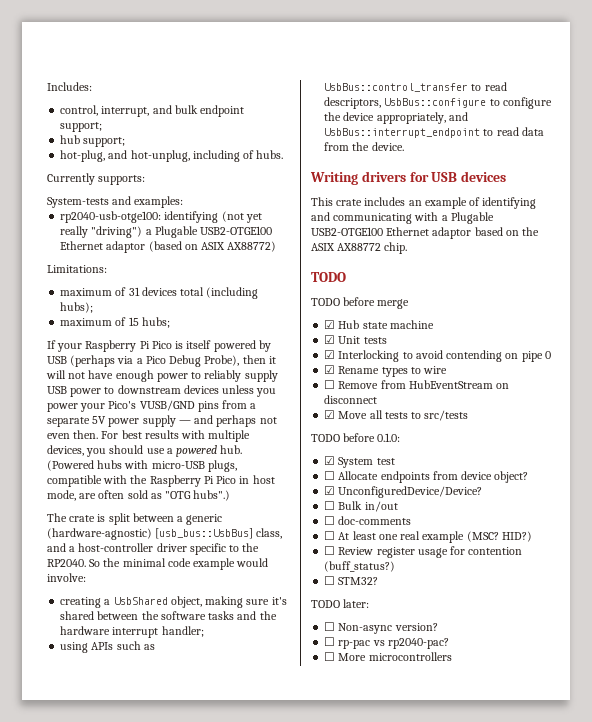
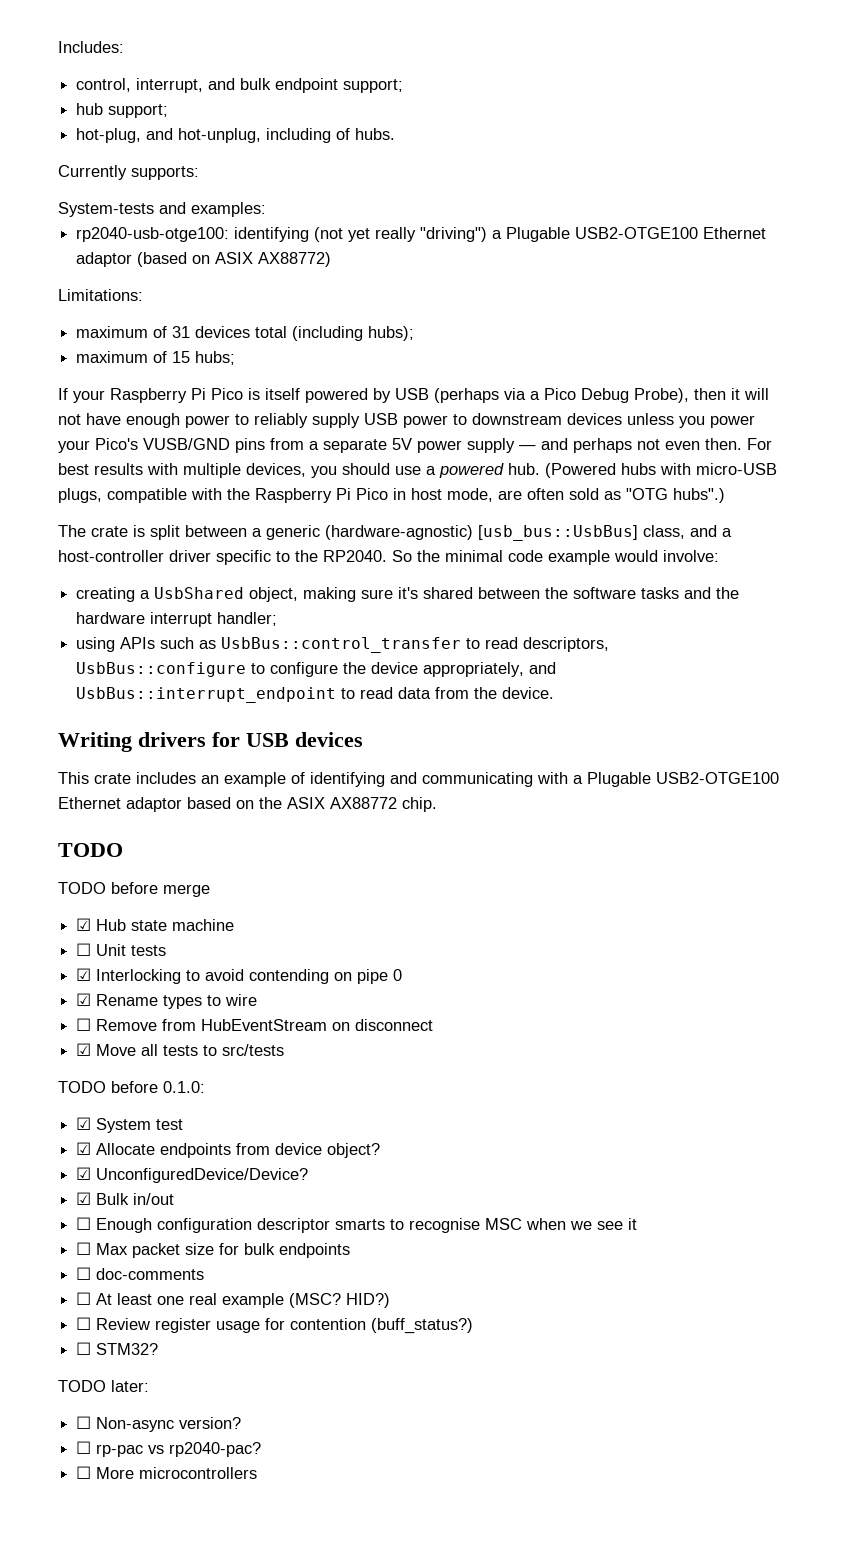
[324,335,336,344] ☑ -> [76,943,92,956] ☐
[324,471,336,480] ☐ -> [76,1142,92,1155] ☑
[324,501,336,510] ☐ -> [76,1192,92,1205] ☑
(398, 506) none -> [76,1217,638,1233] [76,1242,351,1258] // ☐ Enough configuration descriptor smarts to recognise MSC when we see it // ☐ Max packet size for bulk endpoints

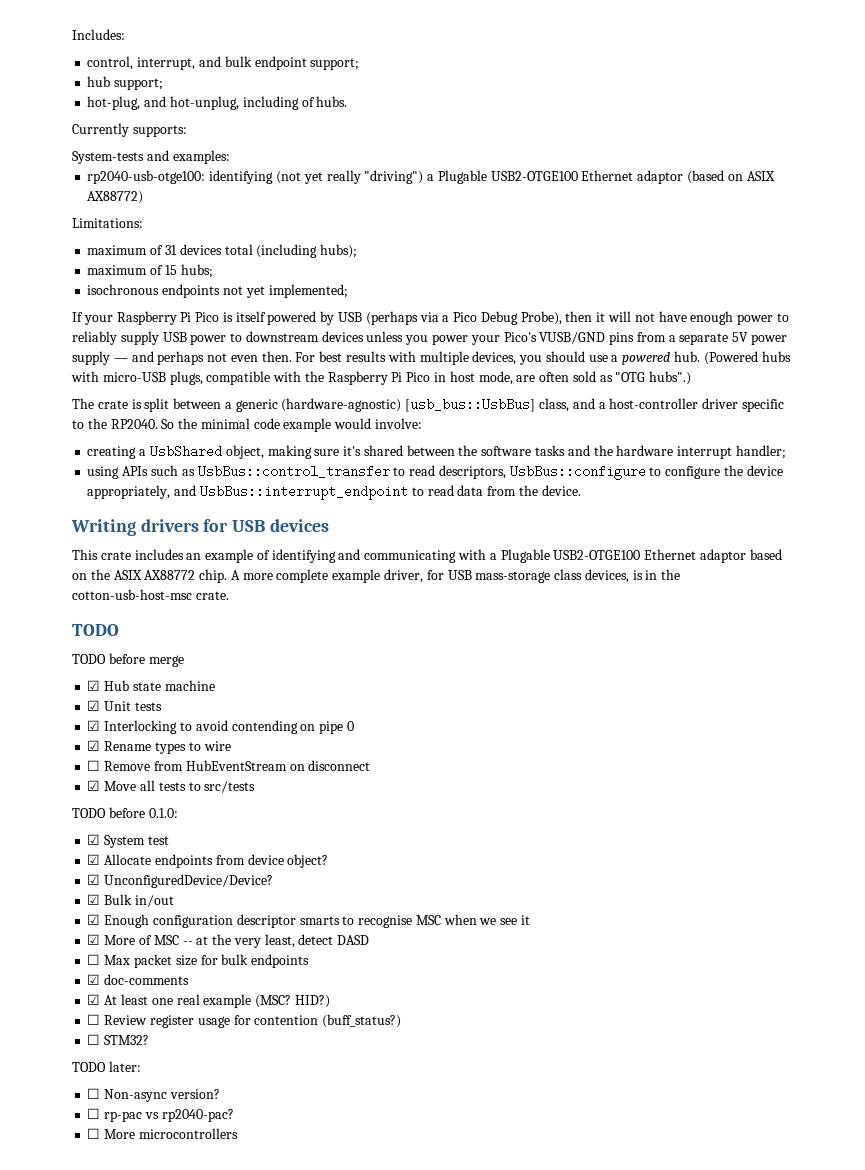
(236, 358) none -> [87,284,348,298] // isochronous endpoints not yet implemented;
(437, 804) none -> [230,569,681,583] [72,589,229,600] A more complete example driver, for USB mass-storage class devices, is in the cotton-usb-host-msc crate.
[76,943,92,956] ☐ -> [87,700,101,711] ☑
[76,1217,92,1230] ☐ -> [87,914,101,925] ☑
(638, 1224) none -> [87,934,370,948] // ☑ More of MSC -- at the very least, detect DASD
[76,1267,92,1280] ☐ -> [87,974,101,985] ☑
[76,1292,92,1305] ☐ -> [87,994,101,1005] ☑

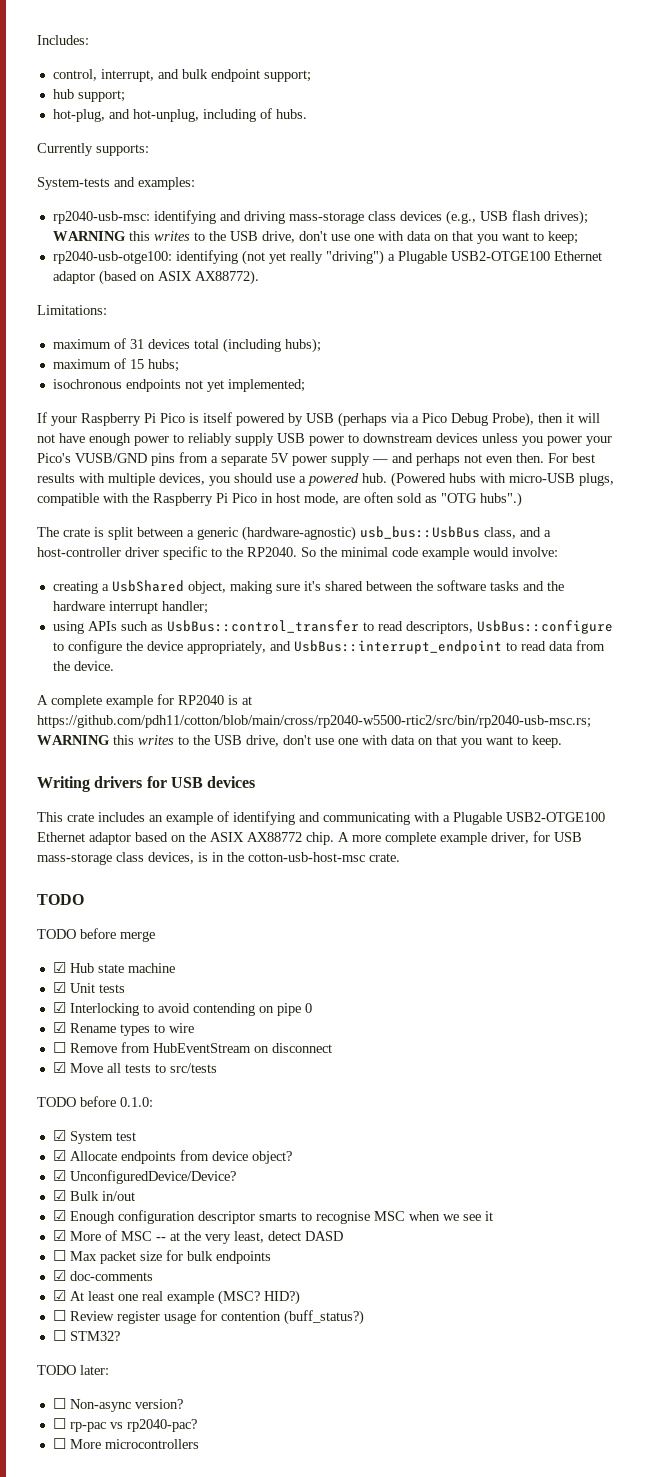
(230, 157) none -> [52,210,588,225] [52,231,578,244] // rp2040-usb-msc: identifying and driving mass-storage class devices (e.g., USB flash drives); WARNING this writes to the USB drive, don't use one with data on that you want to keep;
[87,191,144,204] AX88772) -> [194,270,259,285] AX88772).
[405,398,536,412] [usb_bus::UsbBus] -> [360,526,480,539] usb_bus::UsbBus
(581, 490) none -> [37,694,252,708] [37,715,591,728] [37,735,562,748] // A complete example for RP2040 is at https://github.com/pdh11/cotton/blob/main/cross/rp2040-w5500-rtic2/src/bin/rp2040-usb-msc.rs; WARNING this writes to the USB drive, don't use one with data on that you want to keep.

